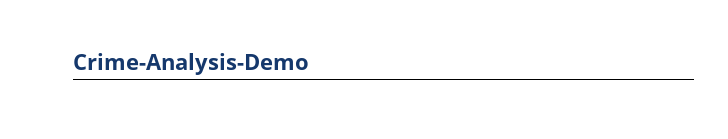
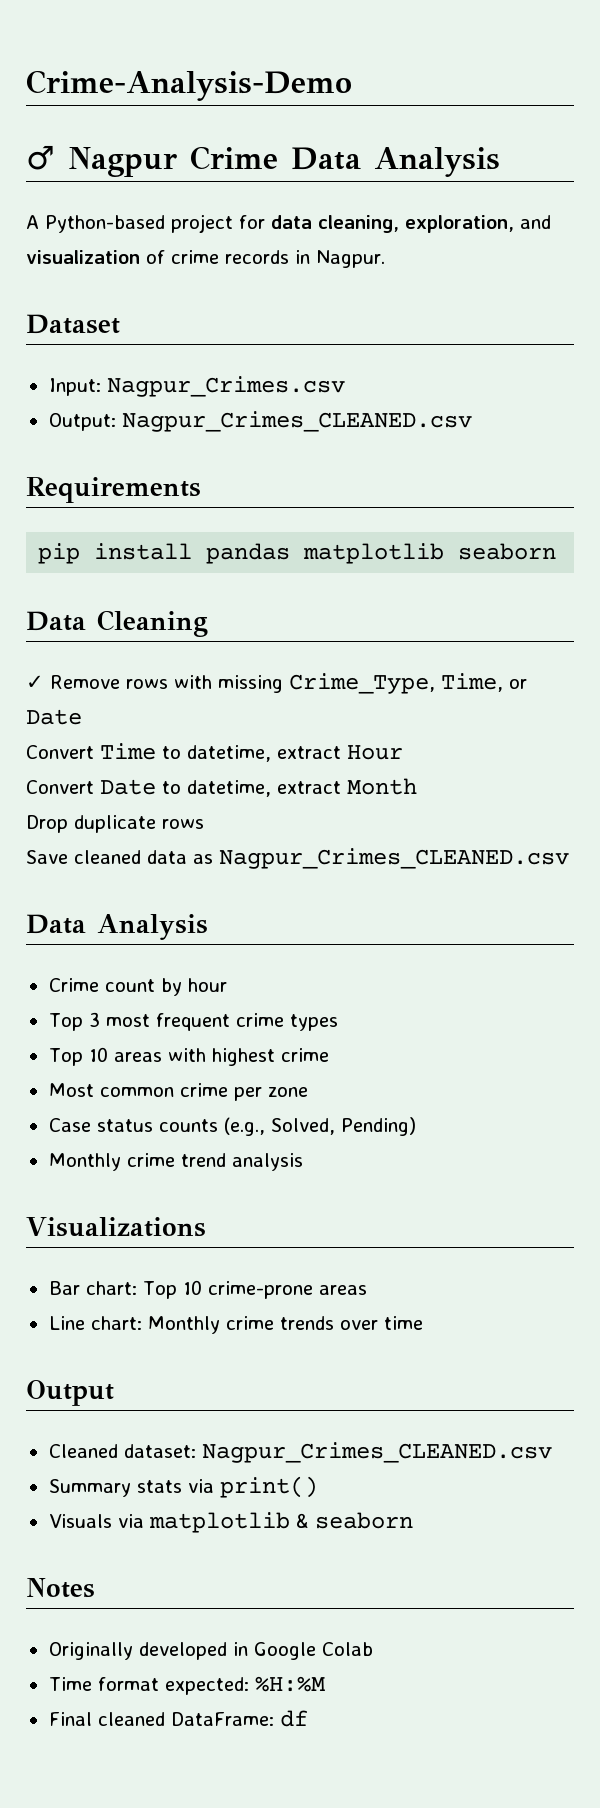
(309, 64) none -> [26,145,500,177] [26,214,551,233] [26,250,385,268] [26,314,120,334] [48,376,345,397] [48,411,472,432] [26,477,201,503] [38,543,557,564] [26,610,208,637] [26,673,527,694] [26,709,82,725] [26,743,403,762] [26,778,417,797] [26,815,204,833] [26,848,569,869] [26,914,208,940] [48,978,227,996] [48,1012,338,1031] [48,1047,329,1066] [48,1083,308,1101] [48,1117,416,1136] [48,1153,303,1171] [26,1217,206,1237] [48,1280,367,1299] [48,1316,423,1334] [26,1380,114,1406] [48,1442,552,1463] [48,1476,318,1498] [48,1512,413,1533] [26,1578,95,1598] [48,1642,373,1660] [48,1676,326,1695] [48,1710,308,1727] // ♂ Nagpur Crime Data Analysis // A Python-based project for data cleaning, exploration, and visualization of crime records in Nagpur. // Dataset // Input: Nagpur_Crimes.csv // Output: Nagpur_Crimes_CLEANED.csv // Requirements // pip install pandas matplotlib seaborn // Data Cleaning // ✓ Remove rows with missing Crime_Type, Time, or Date // Convert Time to datetime, extract Hour // Convert Date to datetime, extract Month // Drop duplicate rows // Save cleaned data as Nagpur_Crimes_CLEANED.csv // Data Analysis // Crime count by hour // Top 3 most frequent crime types // Top 10 areas with highest crime // Most common crime per zone // Case status counts (e.g., Solved, Pending) // Monthly crime trend analysis // Visualizations // Bar chart: Top 10 crime-prone areas // Line chart: Monthly crime trends over time // Output // Cleaned dataset: Nagpur_Crimes_CLEANED.csv // Summary stats via print() // Visuals via matplotlib & seaborn // Notes // Originally developed in Google Colab // Time format expected: %H:%M // Final cleaned DataFrame: df

